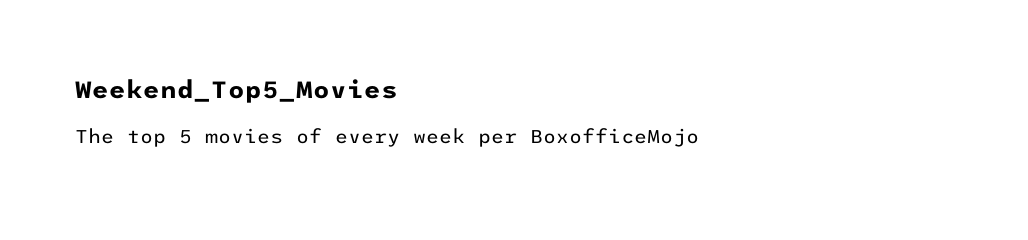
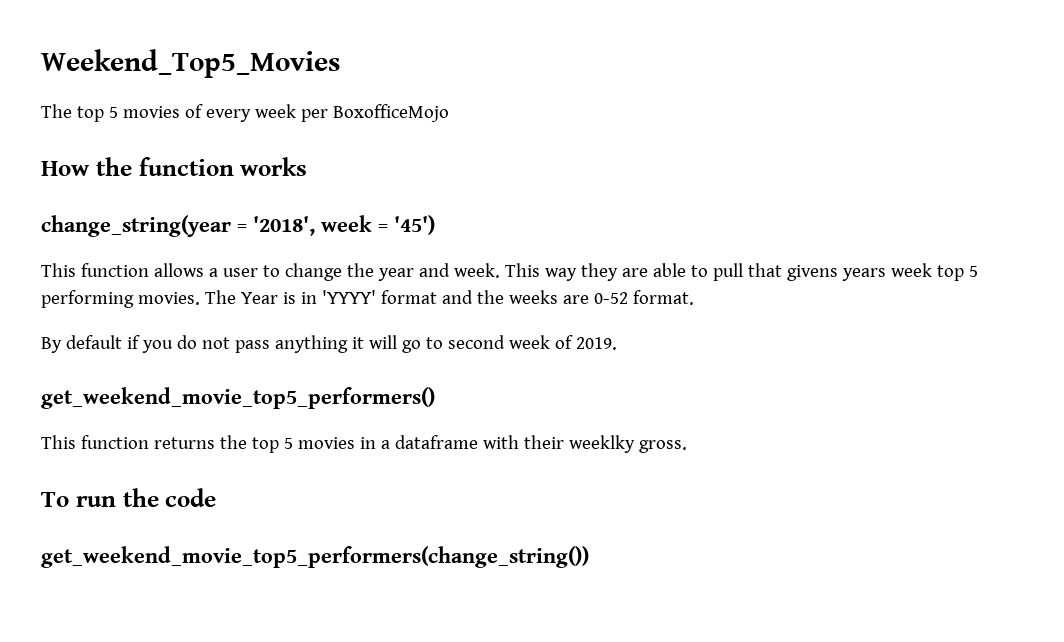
(699, 137) none -> [41,157,308,176] [41,215,435,237] [41,263,978,281] [41,290,694,308] [41,335,617,353] [41,387,435,409] [41,435,687,453] [41,488,217,507] [41,546,589,568] // How the function works // change_string(year = '2018', week = '45') // This function allows a user to change the year and week. This way they are able to pull that givens years week top 5 performing movies. The Year is in 'YYYY' format and the weeks are 0-52 format. // By default if you do not pass anything it will go to second week of 2019. // get_weekend_movie_top5_performers() // This function returns the top 5 movies in a dataframe with their weeklky gross. // To run the code // get_weekend_movie_top5_performers(change_string())

